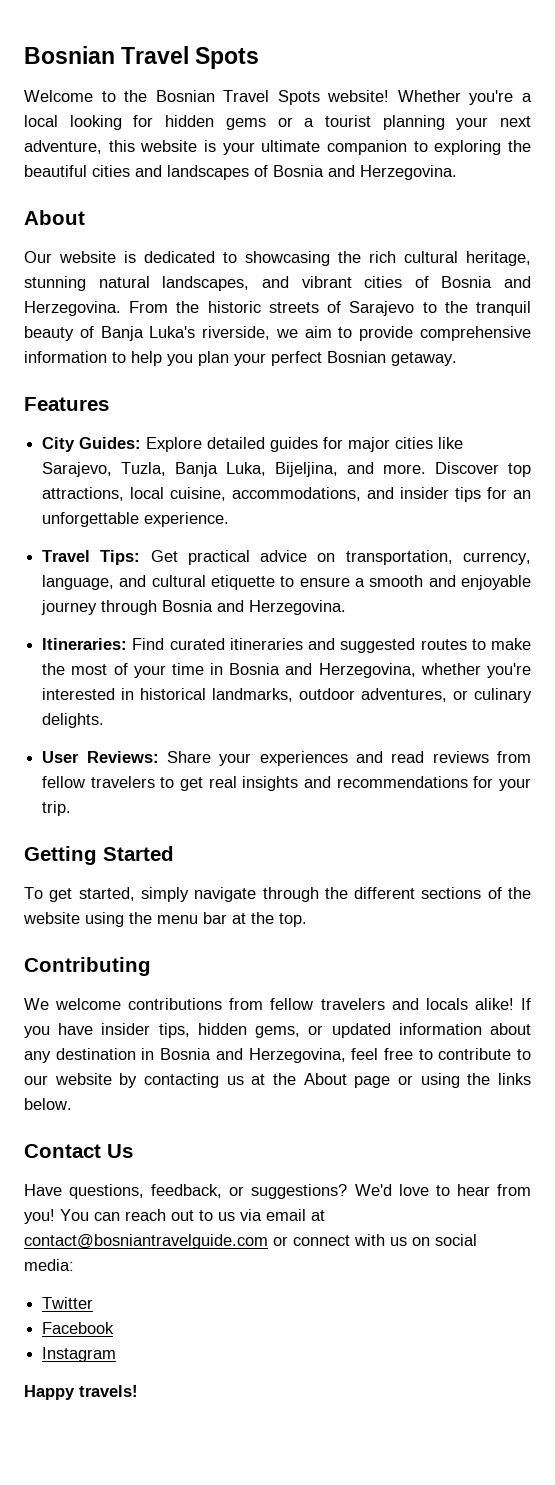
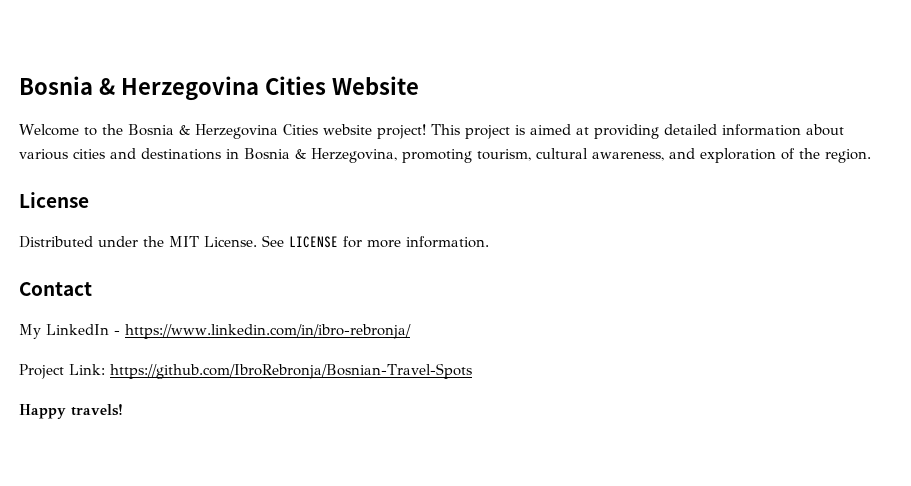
[24,46,260,69] [24,90,532,105] [24,115,531,130] [24,140,531,155] [24,165,457,180] [24,210,85,225] [24,251,531,266] [24,276,531,291] [24,301,531,316] [24,326,531,341] [24,351,457,366] [24,397,109,411] [42,437,464,452] [42,462,531,477] [42,487,531,502] [42,512,230,527] [42,550,531,565] [42,575,531,590] [41,600,347,615] [42,638,531,653] [42,663,531,678] [42,688,533,703] [42,713,105,728] [42,751,531,766] [42,776,531,791] [42,801,72,816] [24,846,174,865] [24,887,531,902] [23,912,307,927] [24,957,151,976] [24,998,531,1010] [24,1023,531,1038] [24,1048,531,1063] [24,1073,532,1088] [24,1098,72,1110] [24,1144,133,1158] [24,1184,531,1199] [24,1209,325,1224] [24,1234,477,1249] [24,1259,74,1271] [42,1297,94,1309] [42,1322,115,1334] [42,1347,117,1362] Bosnian Travel Spots // Welcome to the Bosnian Travel Spots website! Whether you're a local looking for hidden gems or a tourist planning your next adventure, this website is your ultimate companion to exploring the beautiful cities and landscapes of Bosnia and Herzegovina. // About // Our website is dedicated to showcasing the rich cultural heritage, stunning natural landscapes, and vibrant cities of Bosnia and Herzegovina. From the historic streets of Sarajevo to the tranquil beauty of Banja Luka's riverside, we aim to provide comprehensive information to help you plan your perfect Bosnian getaway. // Features // City Guides: Explore detailed guides for major cities like Sarajevo, Tuzla, Banja Luka, Bijeljina, and more. Discover top attractions, local cuisine, accommodations, and insider tips for an unforgettable experience. // Travel Tips: Get practical advice on transportation, currency, language, and cultural etiquette to ensure a smooth and enjoyable journey through Bosnia and Herzegovina. // Itineraries: Find curated itineraries and suggested routes to make the most of your time in Bosnia and Herzegovina, whether you're interested in historical landmarks, outdoor adventures, or culinary delights. // User Reviews: Share your experiences and read reviews from fellow travelers to get real insights and recommendations for your trip. // Getting Started // To get started, simply navigate through the different sections of the website using the menu bar at the top. // Contributing // We welcome contributions from fellow travelers and locals alike! If you have insider tips, hidden gems, or updated information about any destination in Bosnia and Herzegovina, feel free to contribute to our website by contacting us at the About page or using the links below. // Contact Us // Have questions, feedback, or suggestions? We'd love to hear from you! You can reach out to us via email at contact@bosniantravelguide.com or connect with us on social media: // Twitter // Facebook // Instagram -> [19,76,419,101] [19,124,844,139] [19,148,871,163] [19,192,89,208] [19,235,489,248] [19,282,92,296] [19,324,411,339] [19,363,472,379] Bosnia & Herzegovina Cities Website // Welcome to the Bosnia & Herzegovina Cities website project! This project is aimed at providing detailed information about various cities and destinations in Bosnia & Herzegovina, promoting tourism, cultural awareness, and exploration of the region. // License // Distributed under the MIT License. See LICENSE for more information. // Contact // My LinkedIn - https://www.linkedin.com/in/ibro-rebronja/ // Project Link: https://github.com/IbroRebronja/Bosnian-Travel-Spots

